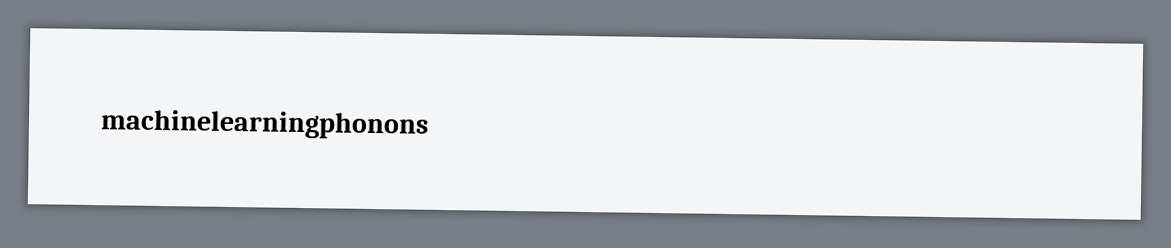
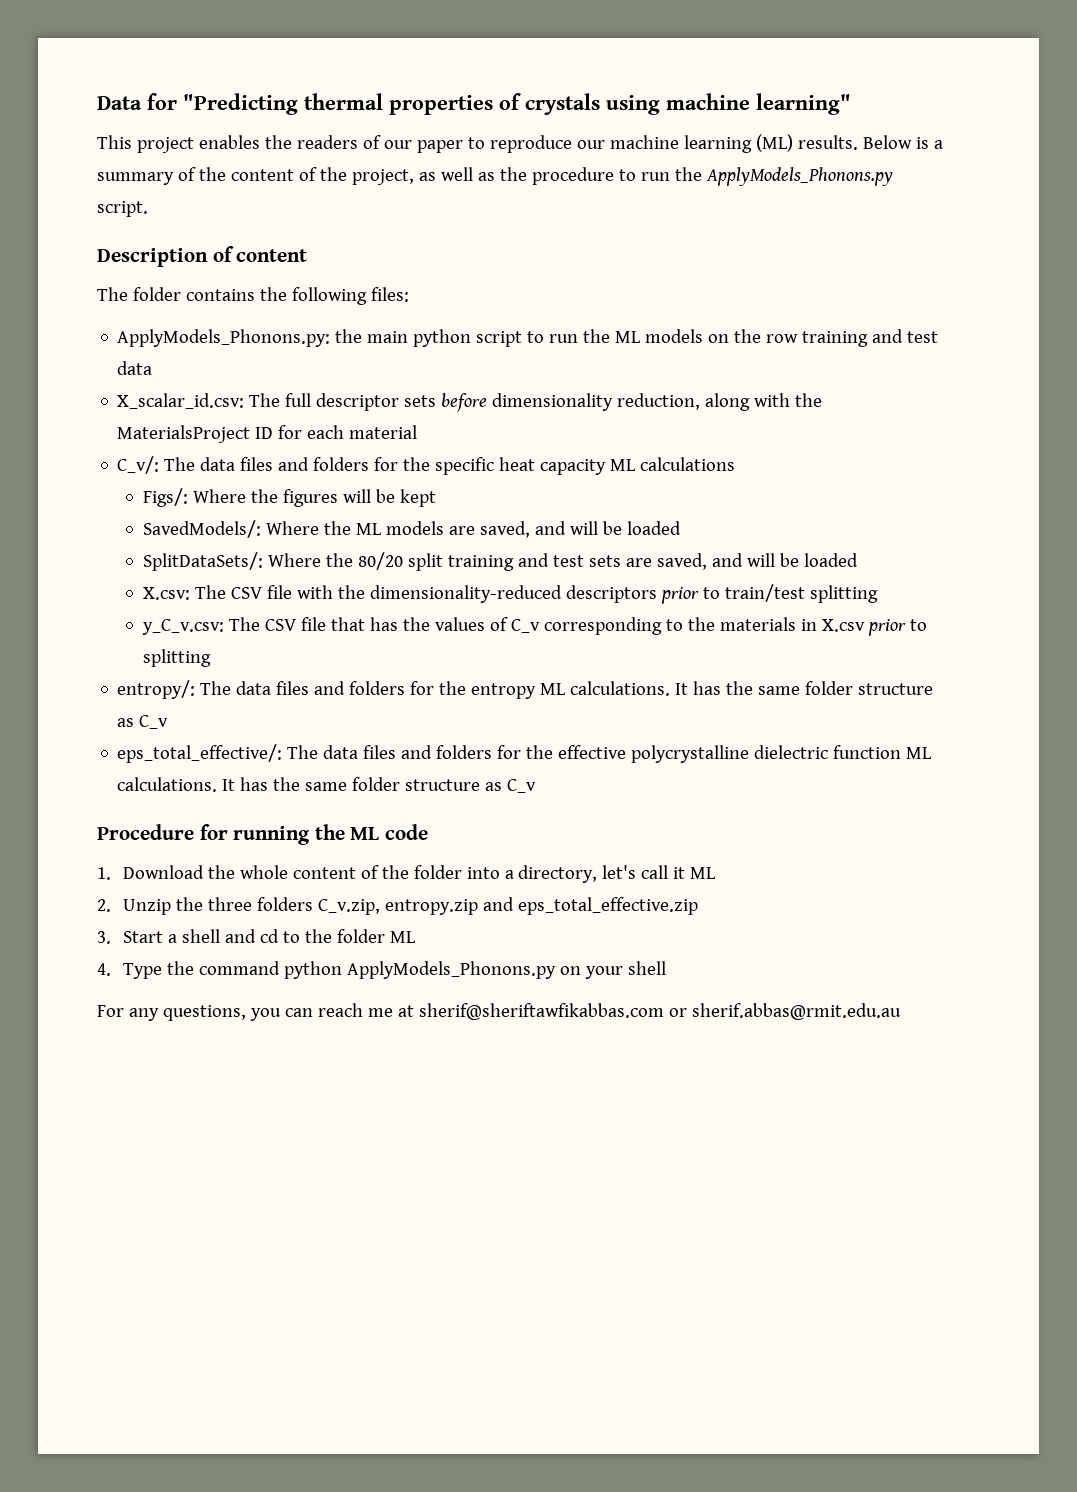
[100,109,429,140] machinelearningphonons -> [97,93,851,115] [97,134,943,153] [97,167,893,186] [97,201,148,217] [97,246,308,267] [97,287,409,305] [117,329,939,347] [117,361,153,375] [117,393,823,412] [117,425,418,443] [117,456,736,475] [142,488,436,507] [142,520,681,538] [142,552,858,571] [142,584,878,604] [141,617,927,636] [142,649,211,667] [117,680,934,699] [117,715,169,729] [117,744,932,763] [117,777,537,793] [97,824,428,845] [97,865,716,883] [97,897,698,915] [97,929,415,944] [97,961,666,979] [97,1003,901,1021] Data for "Predicting thermal properties of crystals using machine learning" // This project enables the readers of our paper to reproduce our machine learning (ML) results. Below is a summary of the content of the project, as well as the procedure to run the ApplyModels_Phonons.py script. // Description of content // The folder contains the following files: // ApplyModels_Phonons.py: the main python script to run the ML models on the row training and test data // X_scalar_id.csv: The full descriptor sets before dimensionality reduction, along with the MaterialsProject ID for each material // C_v/: The data files and folders for the specific heat capacity ML calculations // Figs/: Where the figures will be kept // SavedModels/: Where the ML models are saved, and will be loaded // SplitDataSets/: Where the 80/20 split training and test sets are saved, and will be loaded // X.csv: The CSV file with the dimensionality-reduced descriptors prior to train/test splitting // y_C_v.csv: The CSV file that has the values of C_v corresponding to the materials in X.csv prior to splitting // entropy/: The data files and folders for the entropy ML calculations. It has the same folder structure as C_v // eps_total_effective/: The data files and folders for the effective polycrystalline dielectric function ML calculations. It has the same folder structure as C_v // Procedure for running the ML code // 1. Download the whole content of the folder into a directory, let's call it ML // 2. Unzip the three folders C_v.zip, entropy.zip and eps_total_effective.zip // 3. Start a shell and cd to the folder ML // 4. Type the command python ApplyModels_Phonons.py on your shell // For any questions, you can reach me at sherif@sheriftawfikabbas.com or sherif.abbas@rmit.edu.au

